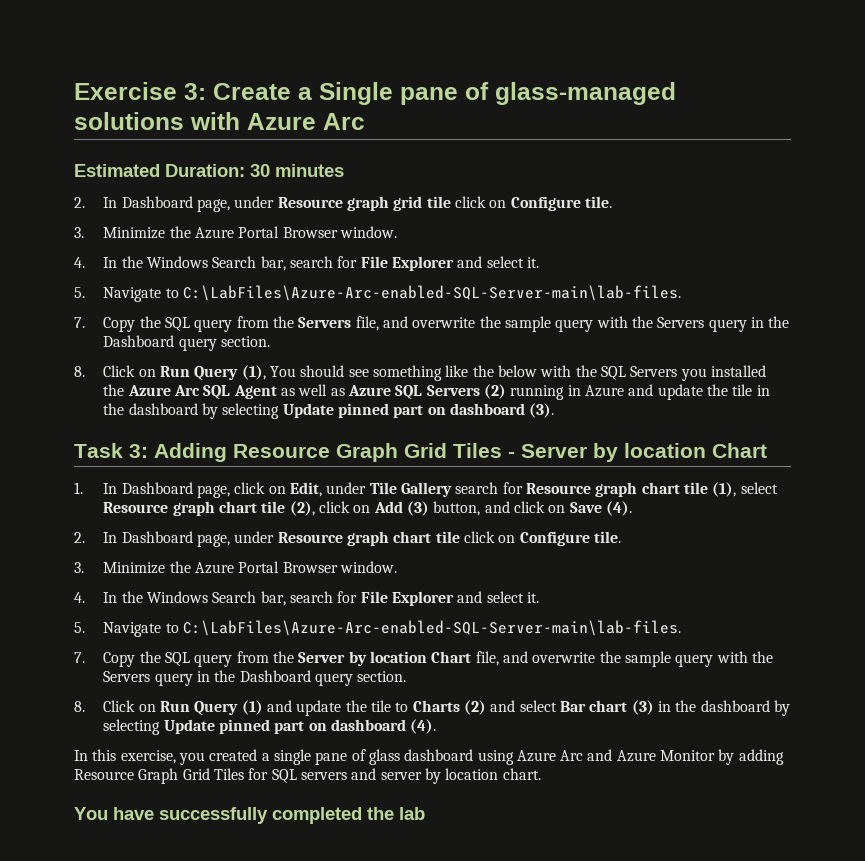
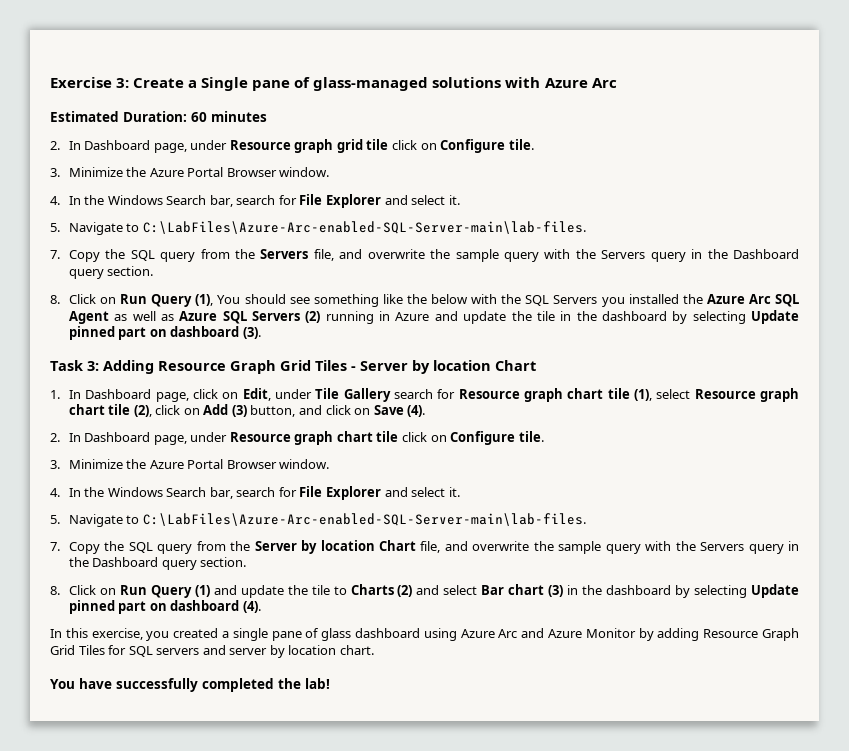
[250,164,270,177] 30 -> [191,112,207,122] 60
[399,807,425,820] lab -> [305,678,330,689] lab!

